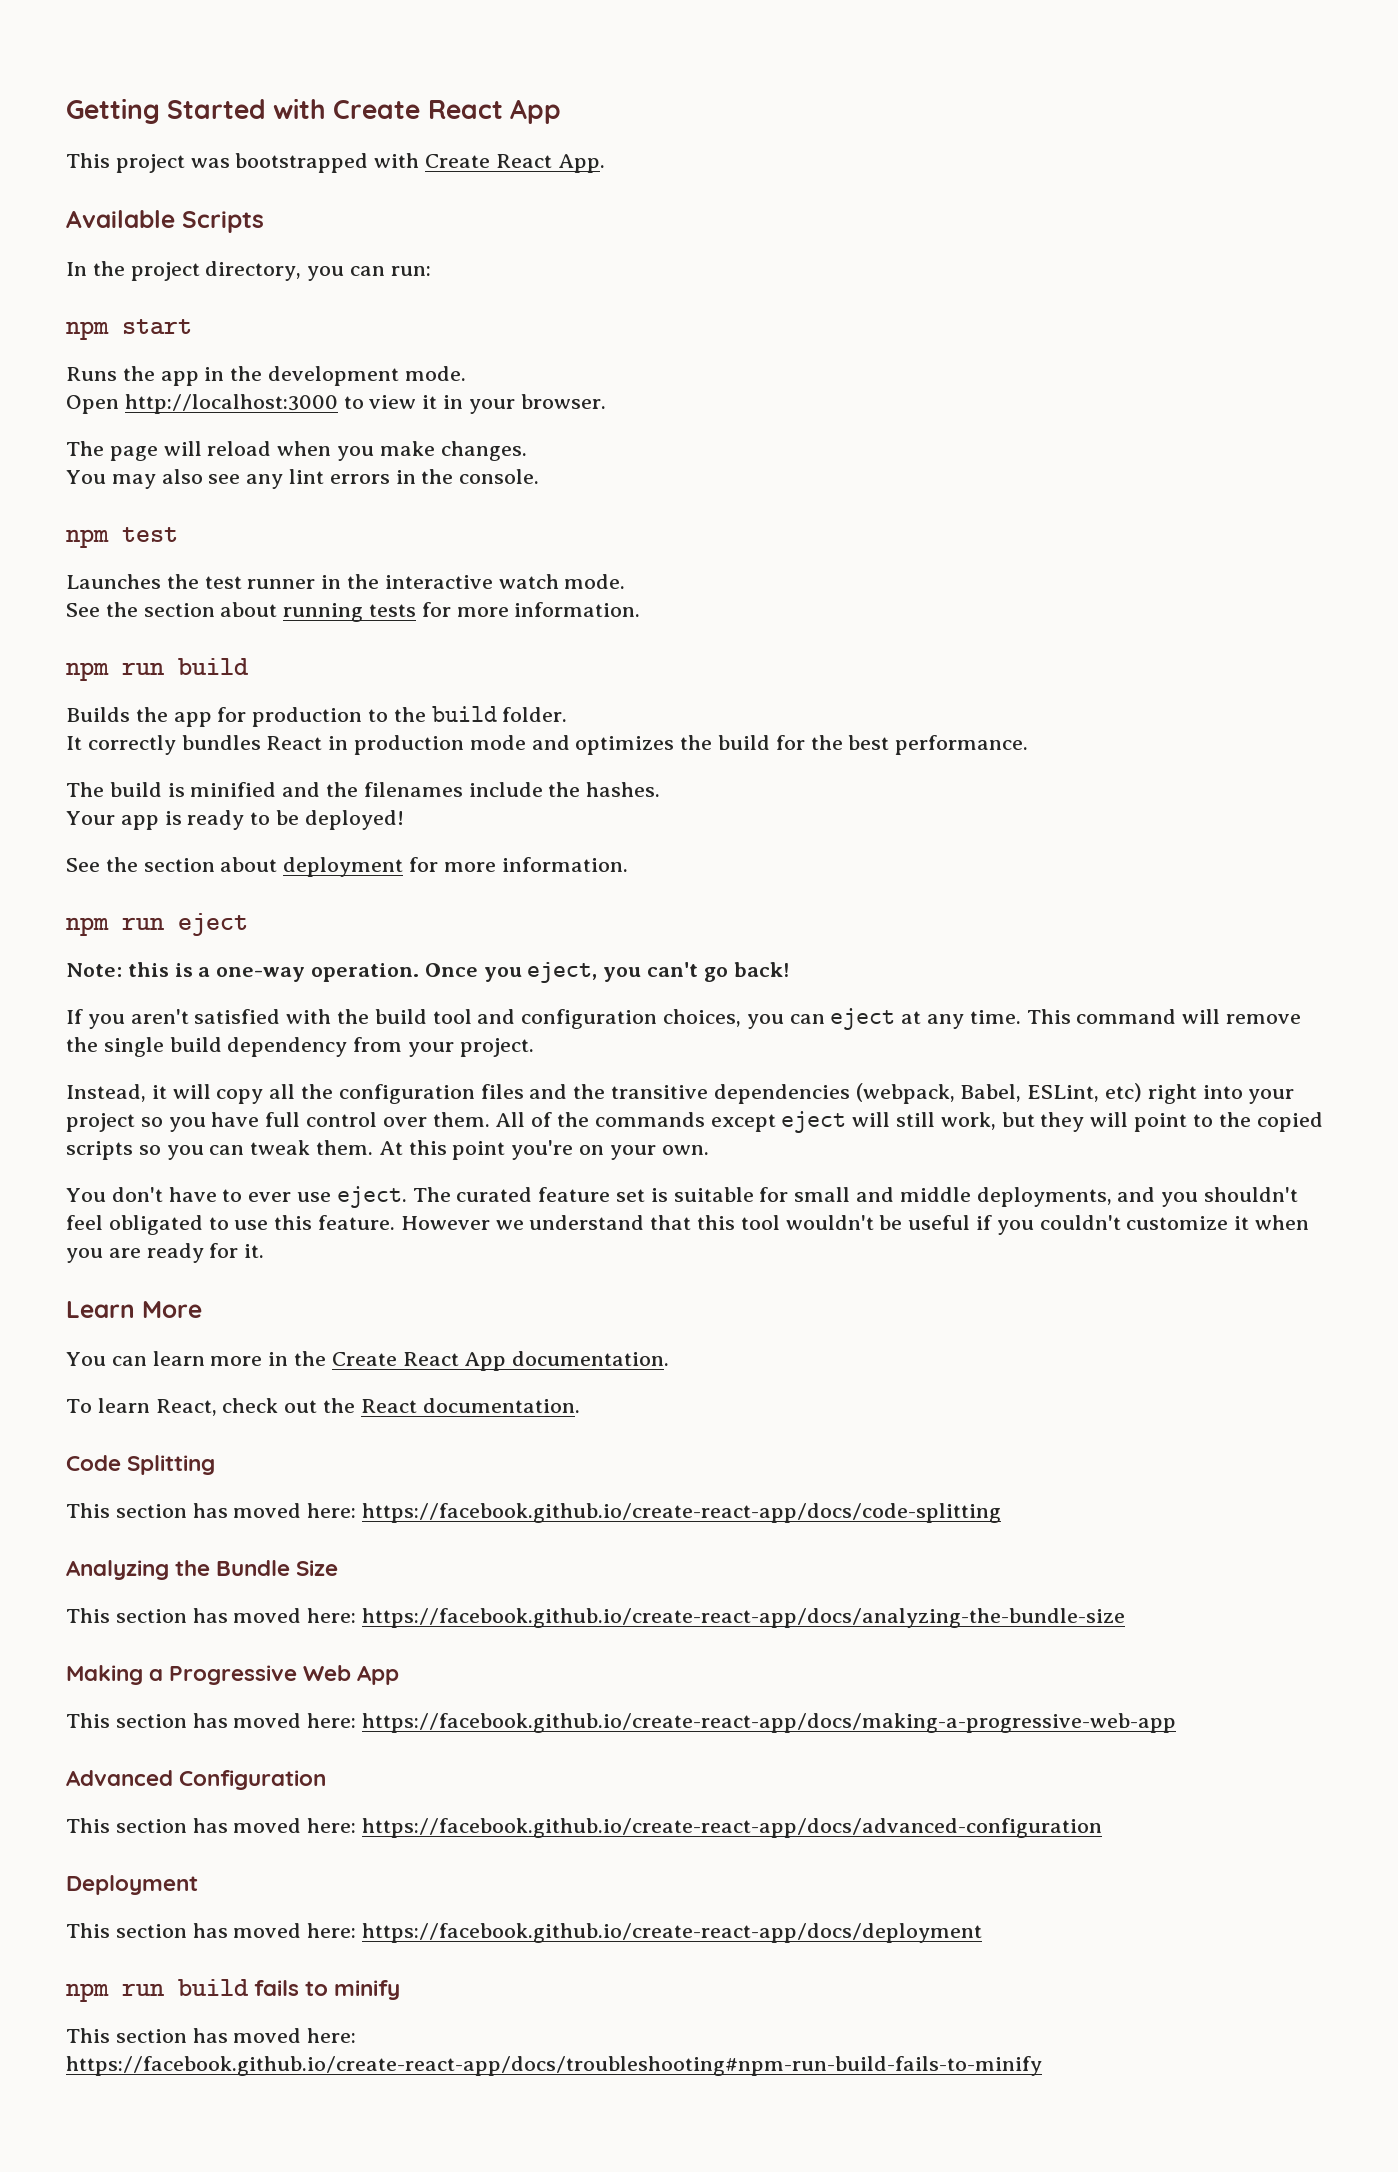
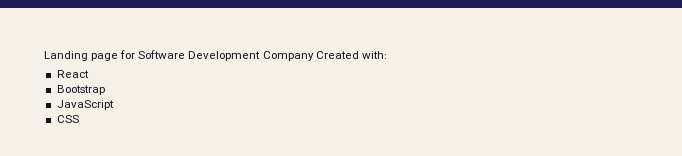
[66,98,561,124] [66,153,605,173] [66,210,264,233] [66,261,431,281] [66,319,192,340] [66,366,466,386] [66,394,606,414] [66,441,527,461] [66,469,540,489] [66,527,178,548] [66,574,626,589] [66,602,641,622] [66,658,249,681] [66,706,568,727] [66,735,1029,755] [66,782,661,797] [66,810,404,830] [66,857,628,877] [66,913,248,936] [66,962,789,983] [66,1008,1302,1030] [66,1037,534,1057] [66,1083,1295,1104] [66,1111,1323,1133] [66,1140,709,1160] [66,1186,1299,1208] [66,1215,1310,1235] [66,1243,265,1263] [66,1301,202,1318] [66,1351,670,1371] [66,1398,580,1416] [66,1455,216,1475] [66,1503,1002,1523] [66,1560,339,1580] [66,1608,1126,1628] [66,1665,400,1685] [66,1713,1177,1733] [66,1770,327,1790] [66,1818,1103,1838] [66,1875,198,1895] [66,1923,983,1943] [66,1979,401,2002] [66,2028,357,2043] [66,2056,1042,2076] Getting Started with Create React App // This project was bootstrapped with Create React App. // Available Scripts // In the project directory, you can run: // npm start // Runs the app in the development mode. // Open http://localhost:3000 to view it in your browser. // The page will reload when you make changes. // You may also see any lint errors in the console. // npm test // Launches the test runner in the interactive watch mode. // See the section about running tests for more information. // npm run build // Builds the app for production to the build folder. // It correctly bundles React in production mode and optimizes the build for the best performance. // The build is minified and the filenames include the hashes. // Your app is ready to be deployed! // See the section about deployment for more information. // npm run eject // Note: this is a one-way operation. Once you eject, you can't go back! // If you aren't satisfied with the build tool and configuration choices, you can eject at any time. This command will remove the single build dependency from your project. // Instead, it will copy all the configuration files and the transitive dependencies (webpack, Babel, ESLint, etc) right into your project so you have full control over them. All of the commands except eject will still work, but they will point to the copied scripts so you can tweak them. At this point you're on your own. // You don't have to ever use eject. The curated feature set is suitable for small and middle deployments, and you shouldn't feel obligated to use this feature. However we understand that this tool wouldn't be useful if you couldn't customize it when you are ready for it. // Learn More // You can learn more in the Create React App documentation. // To learn React, check out the React documentation. // Code Splitting // This section has moved here: https://facebook.github.io/create-react-app/docs/code-splitting // Analyzing the Bundle Size // This section has moved here: https://facebook.github.io/create-react-app/docs/analyzing-the-bundle-size // Making a Progressive Web App // This section has moved here: https://facebook.github.io/create-react-app/docs/making-a-progressive-web-app // Advanced Configuration // This section has moved here: https://facebook.github.io/create-react-app/docs/advanced-configuration // Deployment // This section has moved here: https://facebook.github.io/create-react-app/docs/deployment // npm run build fails to minify // This section has moved here: https://facebook.github.io/create-react-app/docs/troubleshooting#npm-run-build-fails-to-minify -> [44,50,387,61] [56,70,89,78] [56,85,105,95] [56,100,114,110] [56,115,79,123] Landing page for Software Development Company Created with: // React // Bootstrap // JavaScript // CSS

